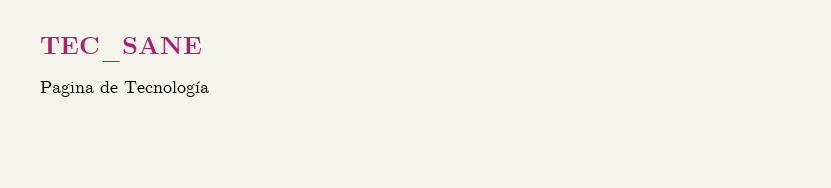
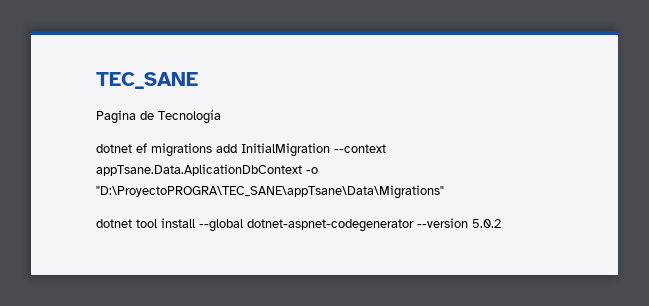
(209, 89) none -> [96,143,386,157] [96,164,318,176] [96,185,444,199] [96,218,501,232] // dotnet ef migrations add InitialMigration --context appTsane.Data.AplicationDbContext -o "D:\ProyectoPROGRA\TEC_SANE\appTsane\Data\Migrations" // dotnet tool install --global dotnet-aspnet-codegenerator --version 5.0.2

